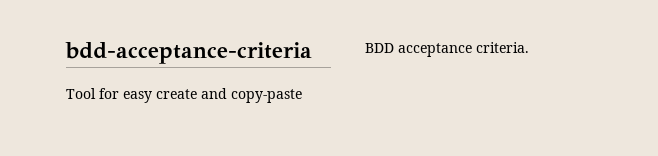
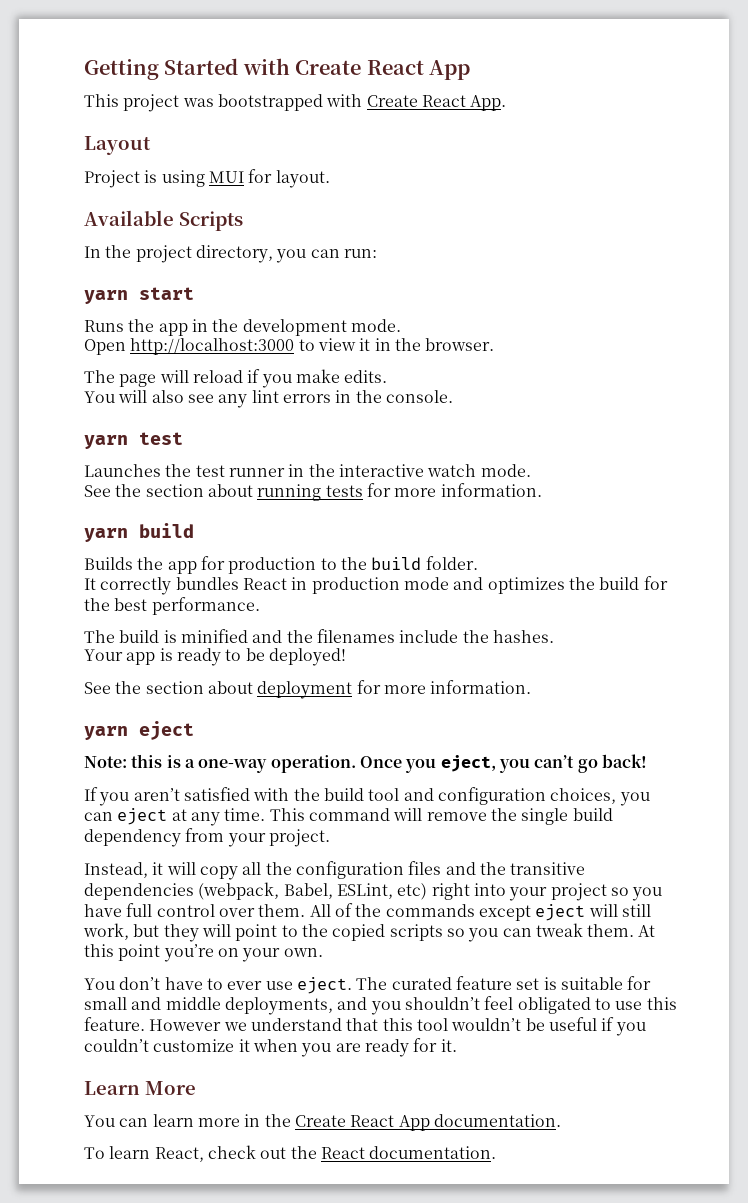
[65,42,312,64] [66,88,302,103] [365,42,529,57] bdd-acceptance-criteria // Tool for easy create and copy-paste BDD acceptance criteria. -> [84,58,470,80] [84,94,507,112] [84,136,151,155] [84,169,330,188] [84,210,243,231] [84,245,377,263] [84,287,194,304] [84,319,401,336] [84,338,495,355] [84,369,388,388] [84,390,453,408] [84,432,183,449] [84,464,531,477] [84,483,542,501] [84,523,194,542] [84,556,478,574] [84,576,668,595] [84,597,260,615] [84,629,554,643] [84,648,346,666] [84,680,532,699] [84,721,194,740] [84,754,647,773] [84,787,650,806] [84,808,613,826] [84,828,330,847] [84,861,586,880] [84,882,663,901] [84,903,651,921] [83,923,656,942] [84,944,323,962] [84,976,652,994] [84,996,677,1015] [84,1017,646,1036] [84,1038,457,1057] [84,1081,196,1095] [84,1114,561,1131] [84,1145,497,1162] Getting Started with Create React App // This project was bootstrapped with Create React App. // Layout // Project is using MUI for layout. // Available Scripts // In the project directory, you can run: // yarn start // Runs the app in the development mode. // Open http://localhost:3000 to view it in the browser. // The page will reload if you make edits. // You will also see any lint errors in the console. // yarn test // Launches the test runner in the interactive watch mode. // See the section about running tests for more information. // yarn build // Builds the app for production to the build folder. // It correctly bundles React in production mode and optimizes the build for the best performance. // The build is minified and the filenames include the hashes. // Your app is ready to be deployed! // See the section about deployment for more information. // yarn eject // Note: this is a one-way operation. Once you eject, you can’t go back! // If you aren’t satisfied with the build tool and configuration choices, you can eject at any time. This command will remove the single build dependency from your project. // Instead, it will copy all the configuration files and the transitive dependencies (webpack, Babel, ESLint, etc) right into your project so you have full control over them. All of the commands except eject will still work, but they will point to the copied scripts so you can tweak them. At this point you’re on your own. // You don’t have to ever use eject. The curated feature set is suitable for small and middle deployments, and you shouldn’t feel obligated to use this feature. However we understand that this tool wouldn’t be useful if you couldn’t customize it when you are ready for it. // Learn More // You can learn more in the Create React App documentation. // To learn React, check out the React documentation.

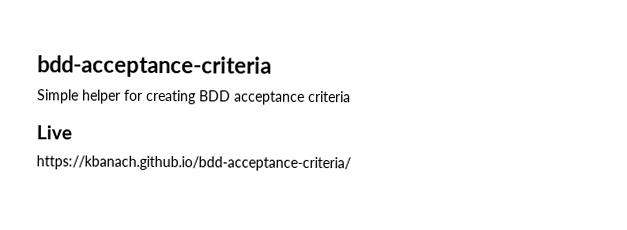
[84,58,470,80] [84,94,507,112] [84,136,151,155] [84,169,330,188] [84,210,243,231] [84,245,377,263] [84,287,194,304] [84,319,401,336] [84,338,495,355] [84,369,388,388] [84,390,453,408] [84,432,183,449] [84,464,531,477] [84,483,542,501] [84,523,194,542] [84,556,478,574] [84,576,668,595] [84,597,260,615] [84,629,554,643] [84,648,346,666] [84,680,532,699] [84,721,194,740] [84,754,647,773] [84,787,650,806] [84,808,613,826] [84,828,330,847] [84,861,586,880] [84,882,663,901] [84,903,651,921] [83,923,656,942] [84,944,323,962] [84,976,652,994] [84,996,677,1015] [84,1017,646,1036] [84,1038,457,1057] [84,1081,196,1095] [84,1114,561,1131] [84,1145,497,1162] Getting Started with Create React App // This project was bootstrapped with Create React App. // Layout // Project is using MUI for layout. // Available Scripts // In the project directory, you can run: // yarn start // Runs the app in the development mode. // Open http://localhost:3000 to view it in the browser. // The page will reload if you make edits. // You will also see any lint errors in the console. // yarn test // Launches the test runner in the interactive watch mode. // See the section about running tests for more information. // yarn build // Builds the app for production to the build folder. // It correctly bundles React in production mode and optimizes the build for the best performance. // The build is minified and the filenames include the hashes. // Your app is ready to be deployed! // See the section about deployment for more information. // yarn eject // Note: this is a one-way operation. Once you eject, you can’t go back! // If you aren’t satisfied with the build tool and configuration choices, you can eject at any time. This command will remove the single build dependency from your project. // Instead, it will copy all the configuration files and the transitive dependencies (webpack, Babel, ESLint, etc) right into your project so you have full control over them. All of the commands except eject will still work, but they will point to the copied scripts so you can tweak them. At this point you’re on your own. // You don’t have to ever use eject. The curated feature set is suitable for small and middle deployments, and you shouldn’t feel obligated to use this feature. However we understand that this tool wouldn’t be useful if you couldn’t customize it when you are ready for it. // Learn More // You can learn more in the Create React App documentation. // To learn React, check out the React documentation. -> [37,55,272,78] [37,89,351,105] [36,125,72,140] [36,155,351,172] bdd-acceptance-criteria // Simple helper for creating BDD acceptance criteria // Live // https://kbanach.github.io/bdd-acceptance-criteria/

